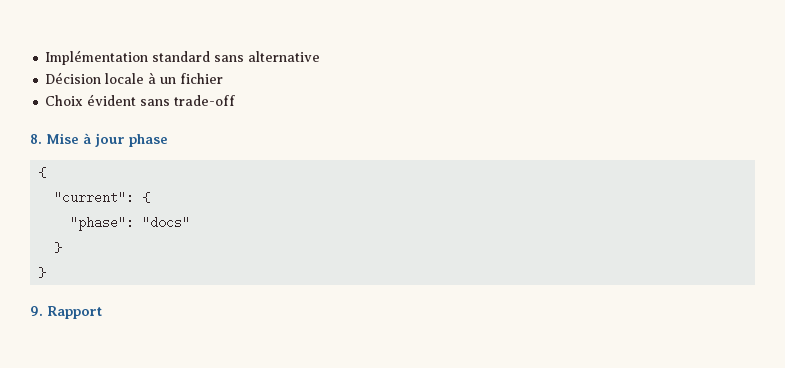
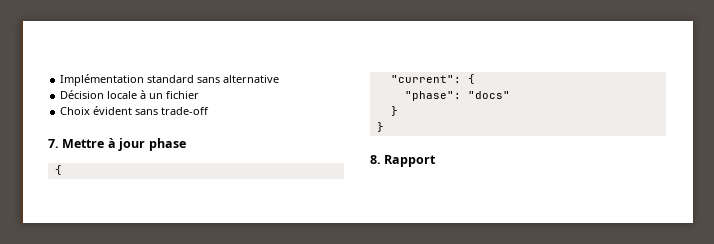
[30,133,79,144] 8. Mise -> [48,139,105,148] 7. Mettre
[30,306,43,316] 9. -> [370,155,381,164] 8.

